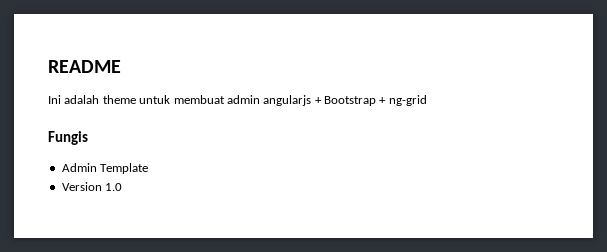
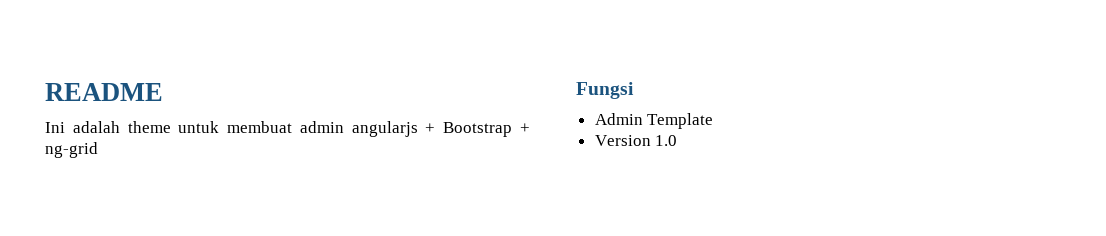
[48,131,88,145] Fungis -> [576,82,634,99] Fungsi

